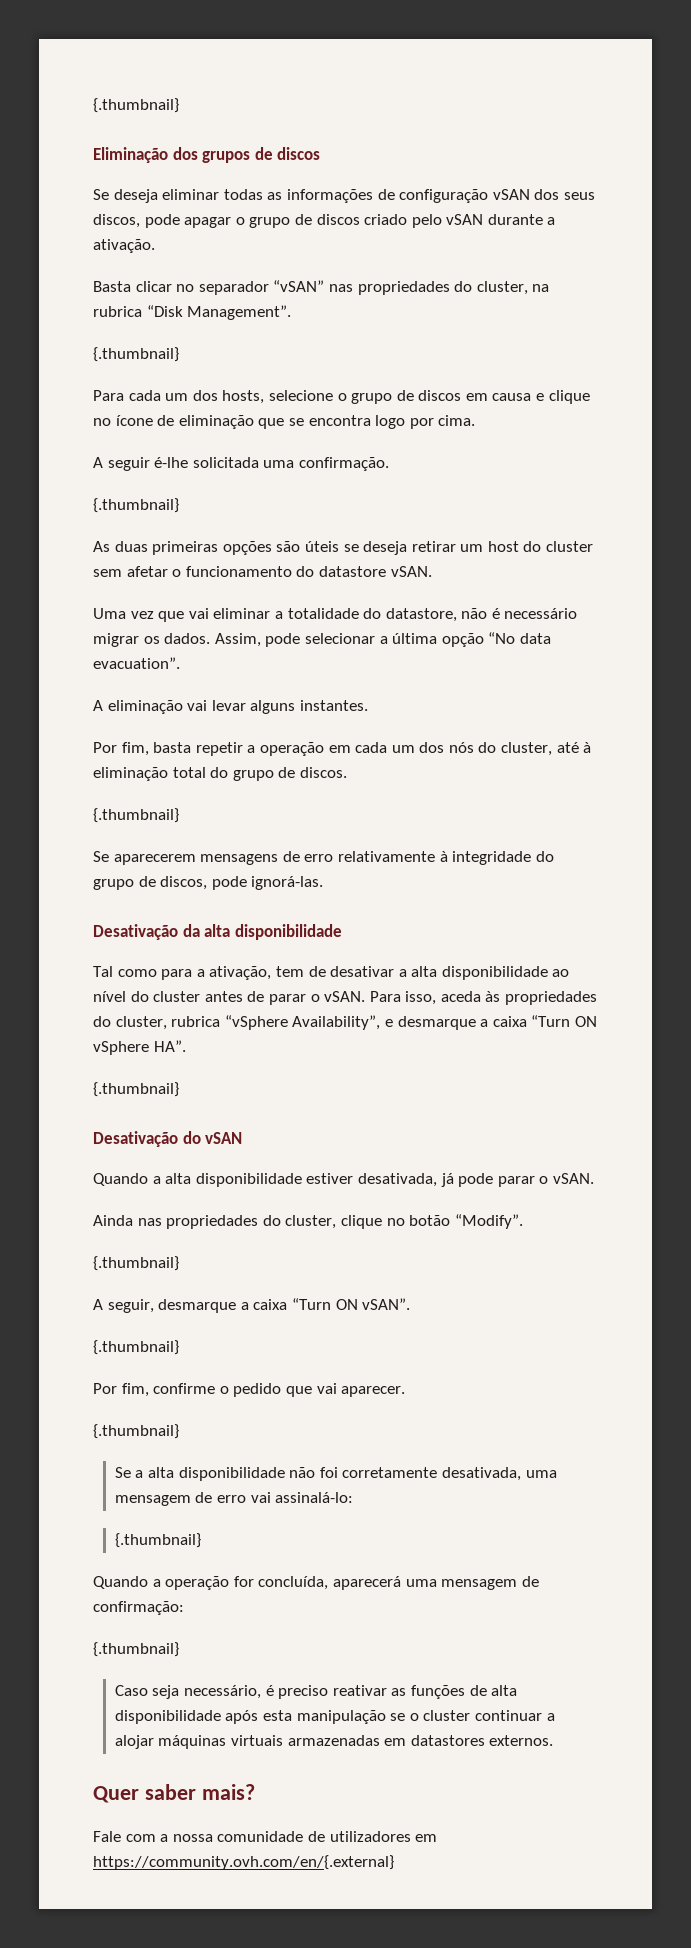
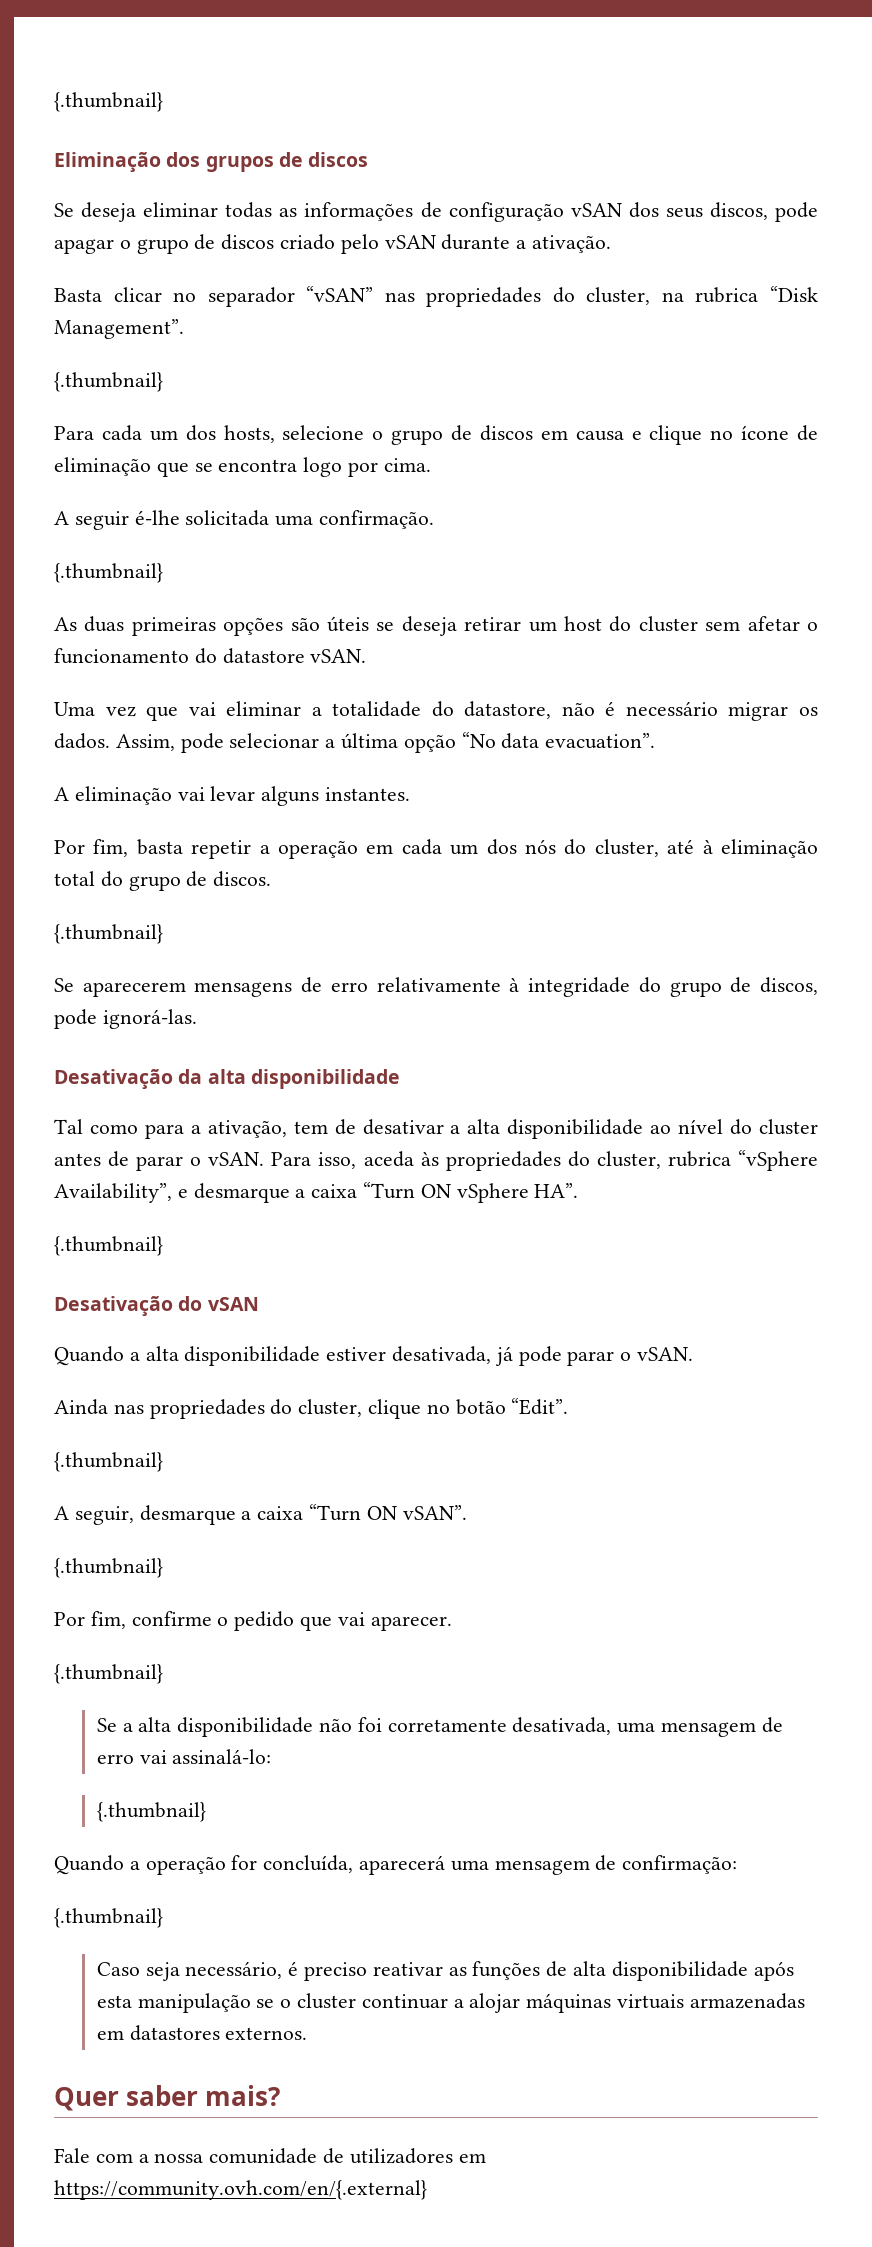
[454,1214,523,1229] “Modify”. -> [511,1398,569,1415] “Edit”.

